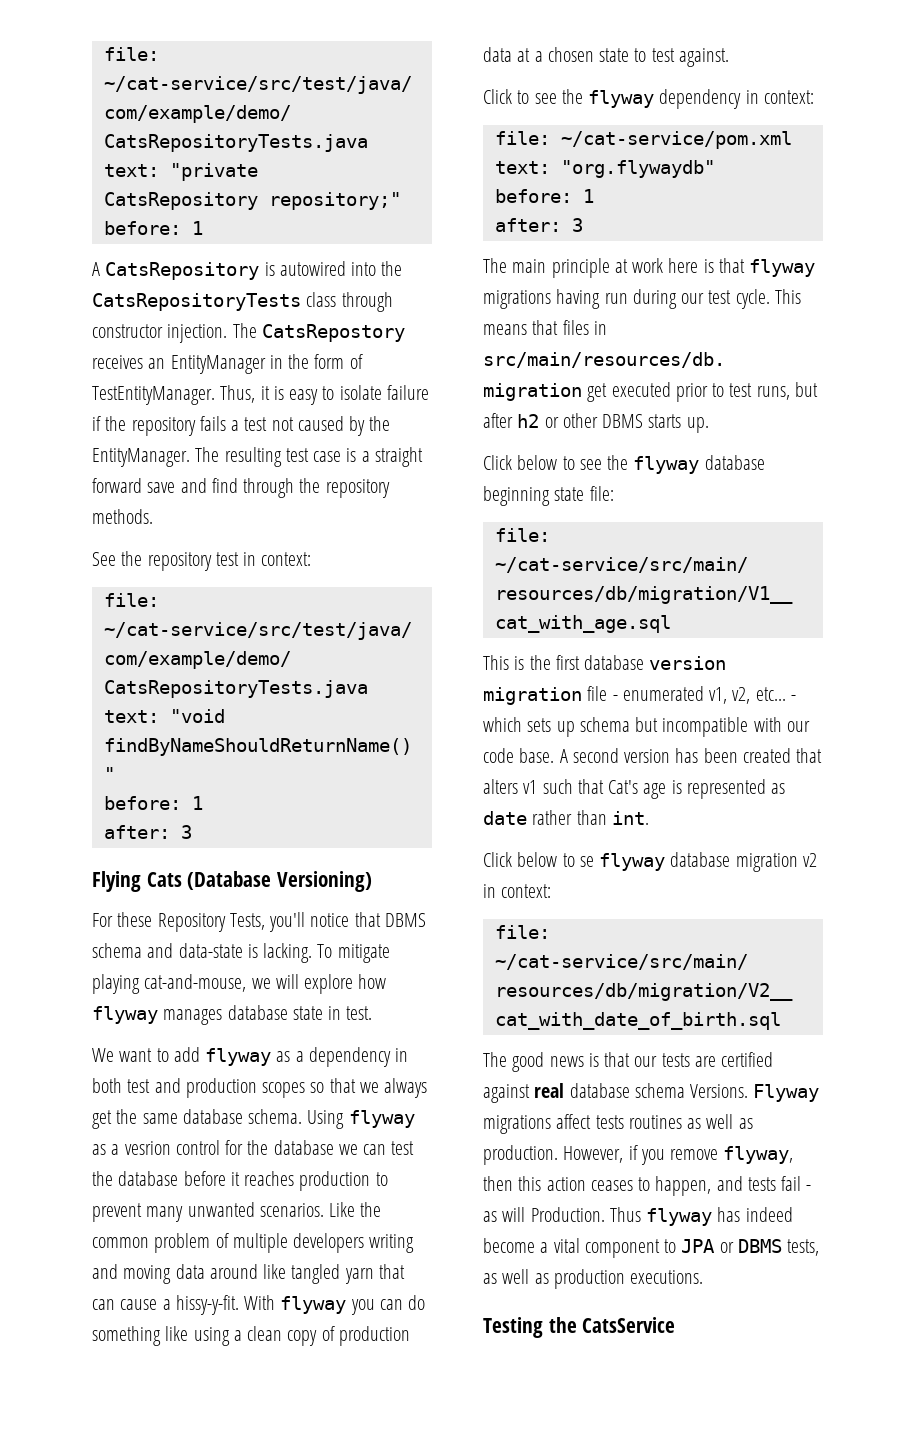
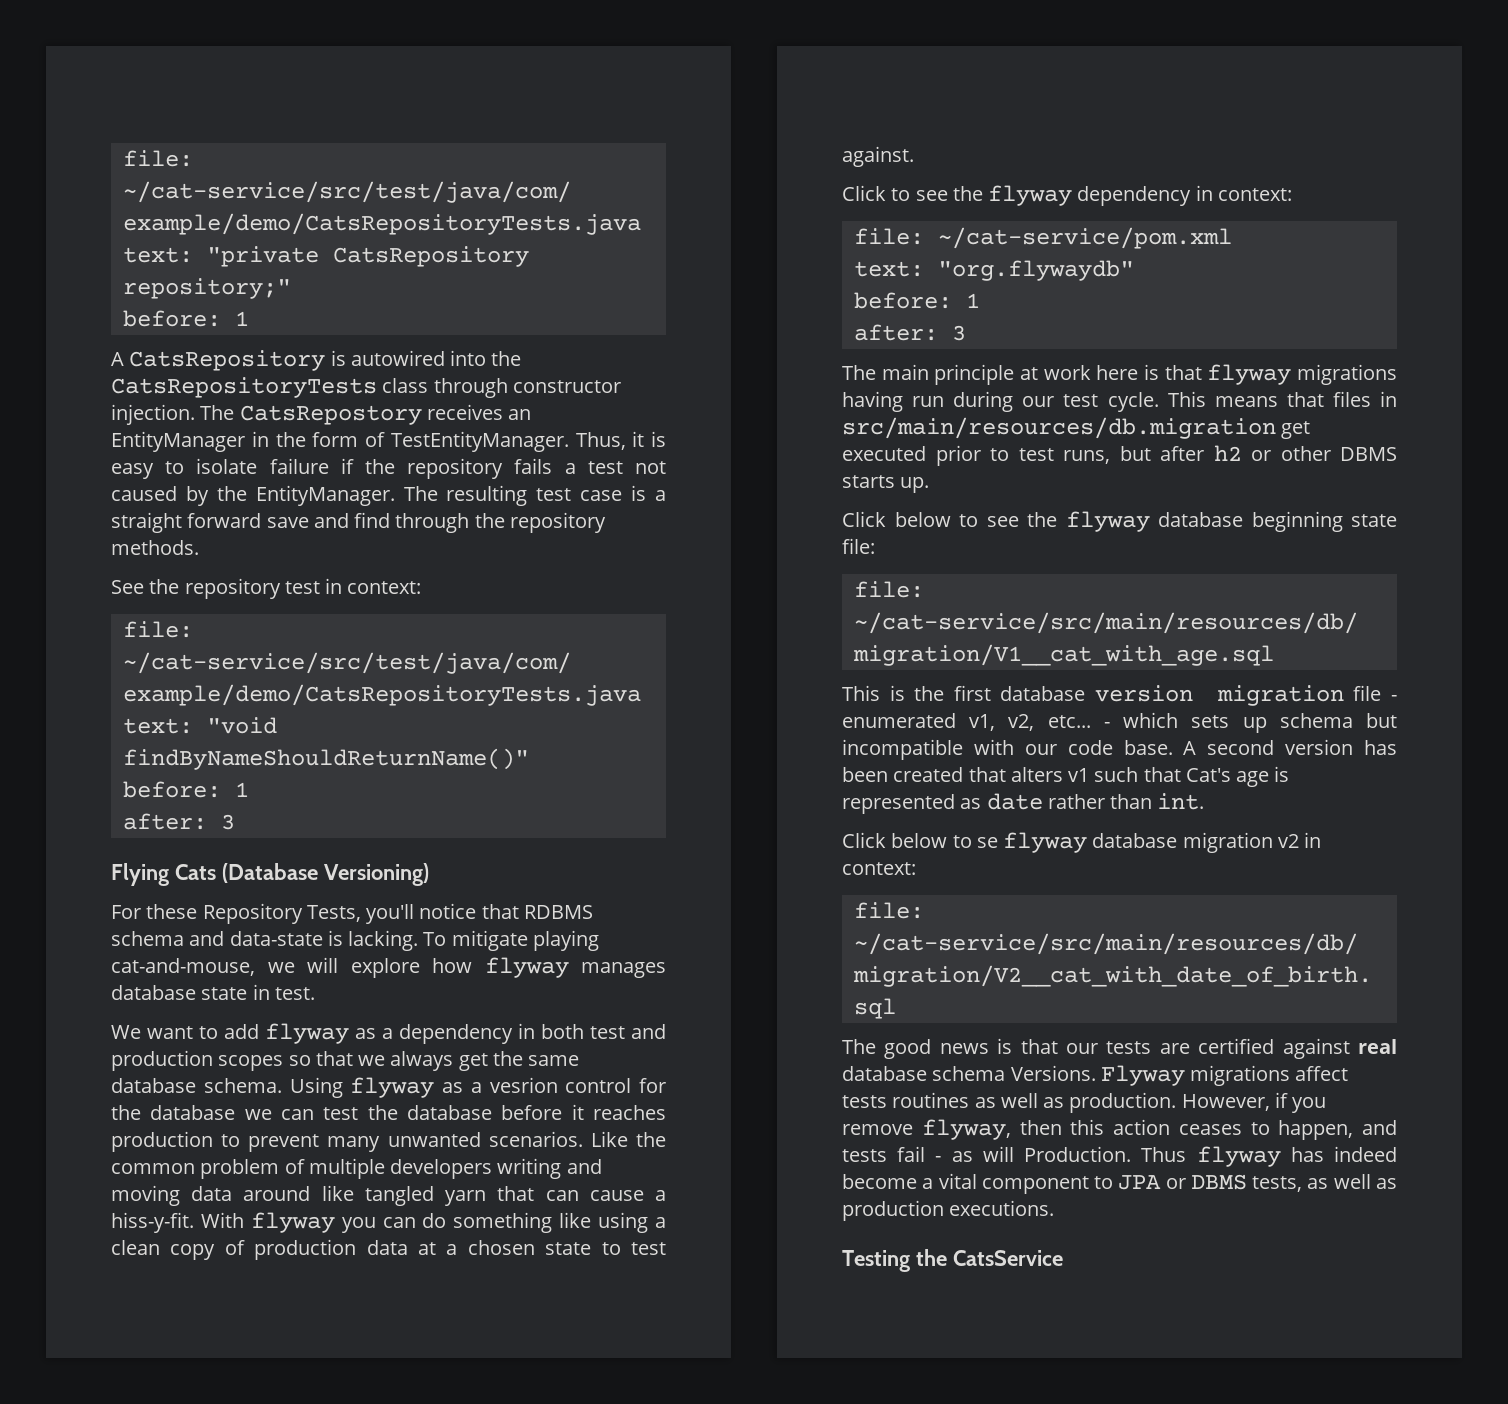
[384,913,426,927] DBMS -> [523,905,593,919] RDBMS
[175,1295,239,1315] hissy-y-fit. -> [111,1212,194,1233] hiss-y-fit.

